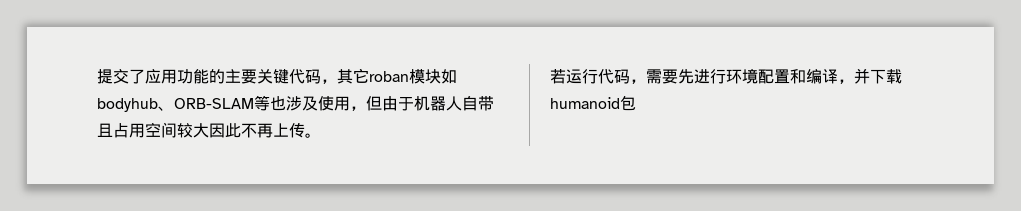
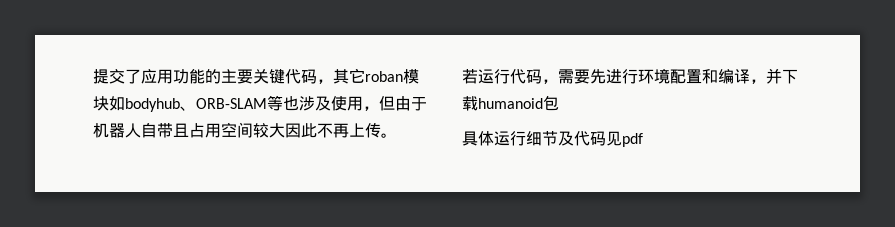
(636, 103) none -> [462,131,643,147] // 具体运行细节及代码见pdf

